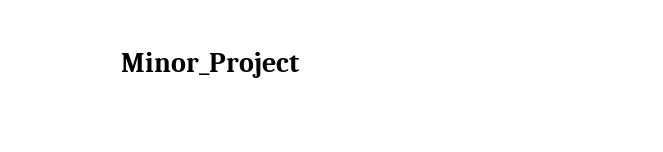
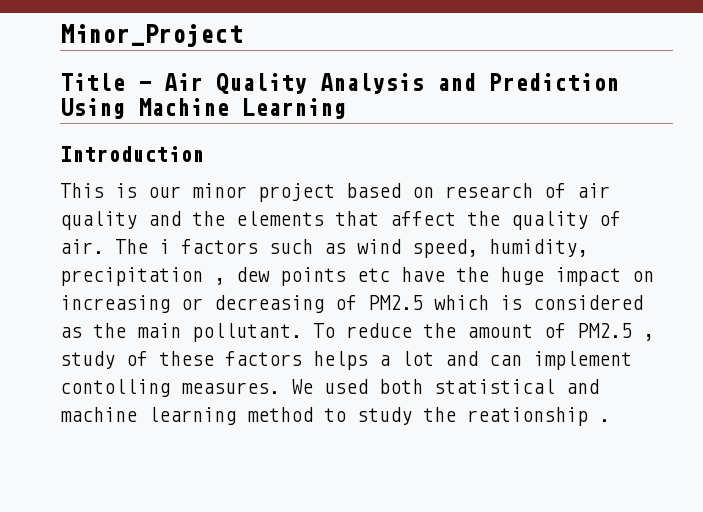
(300, 65) none -> [60,73,619,94] [60,98,346,119] [60,146,204,162] [60,183,610,202] [60,211,621,230] [60,239,588,258] [60,267,654,286] [60,295,643,313] [60,323,654,342] [60,351,632,370] [60,379,599,397] [60,407,610,426] // Title - Air Quality Analysis and Prediction Using Machine Learning // Introduction // This is our minor project based on research of air quality and the elements that affect the quality of air. The i factors such as wind speed, humidity, precipitation , dew points etc have the huge impact on increasing or decreasing of PM2.5 which is considered as the main pollutant. To reduce the amount of PM2.5 , study of these factors helps a lot and can implement contolling measures. We used both statistical and machine learning method to study the reationship .

